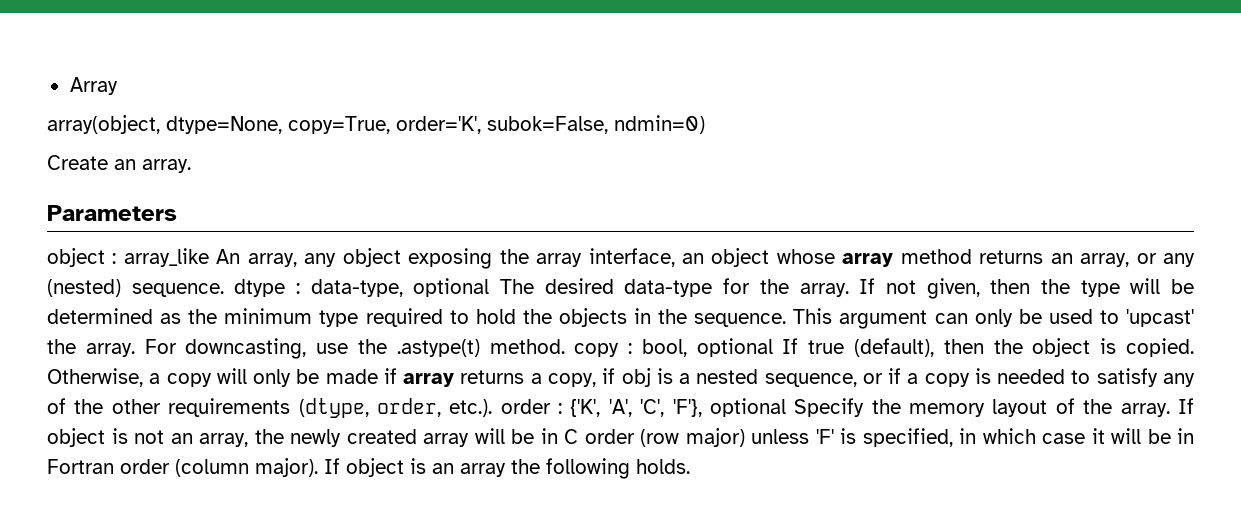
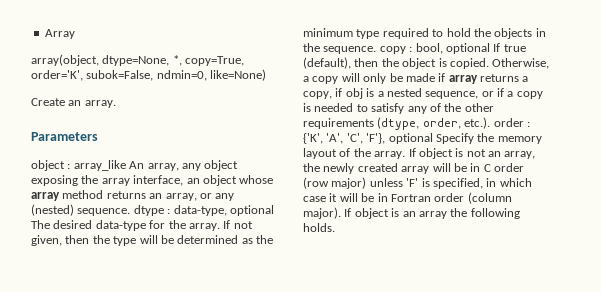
(282, 125) none -> [172,55,182,66] *,
[614,115,705,134] ndmin=0) -> [156,69,267,81] ndmin=0, like=None)
[793,308,1194,329] [47,338,565,359] This argument can only be used to 'upcast' the array. For downcasting, use the .astype(t) method. -> (377, 50) none

